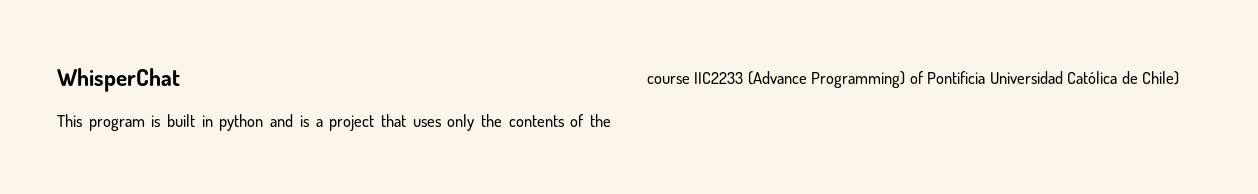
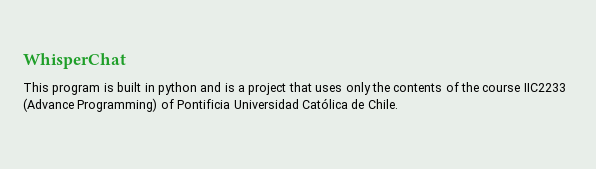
[1142,71,1180,85] Chile) -> [367,99,398,109] Chile.

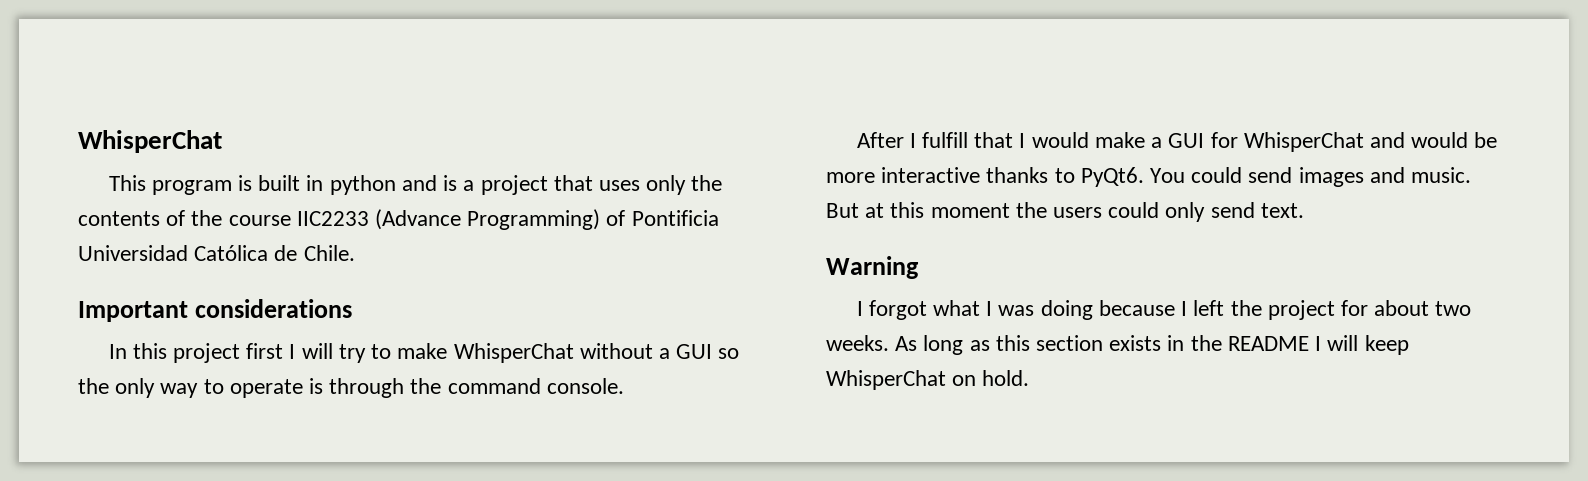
(398, 104) none -> [78,299,352,322] [108,343,740,363] [78,378,624,398] [856,132,1498,152] [826,167,1472,187] [826,202,1304,222] [826,256,919,279] [856,300,1472,320] [826,335,1409,355] [826,370,1030,390] // Important considerations // In this project first I will try to make WhisperChat without a GUI so the only way to operate is through the command console. // After I fulfill that I would make a GUI for WhisperChat and would be more interactive thanks to PyQt6. You could send images and music. But at this moment the users could only send text. // Warning // I forgot what I was doing because I left the project for about two weeks. As long as this section exists in the README I will keep WhisperChat on hold.

